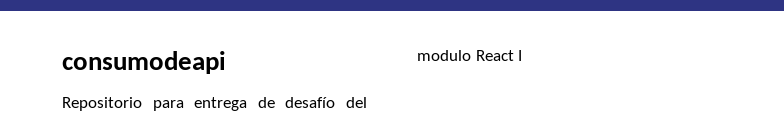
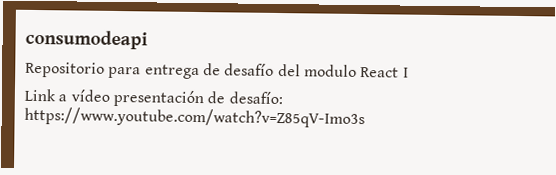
(523, 55) none -> [24,88,283,108] [24,106,365,129] // Link a vídeo presentación de desafío: https://www.youtube.com/watch?v=Z85qV-Imo3s

